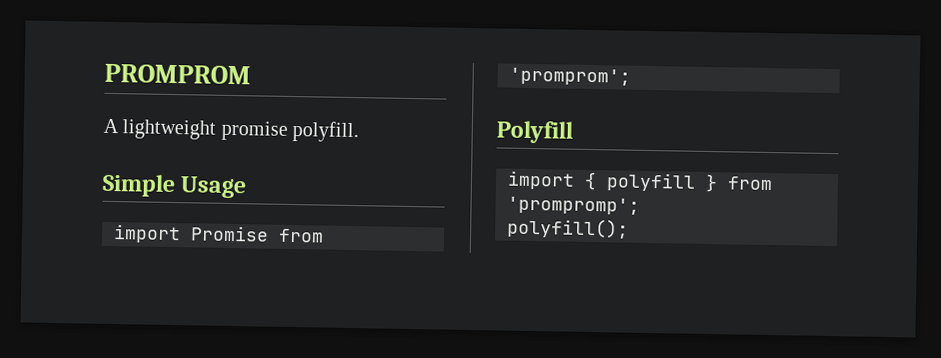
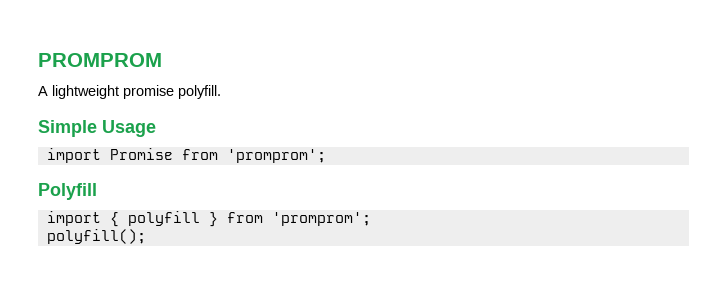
[507,196,640,215] 'prompromp'; -> [271,212,371,226] 'promprom';

